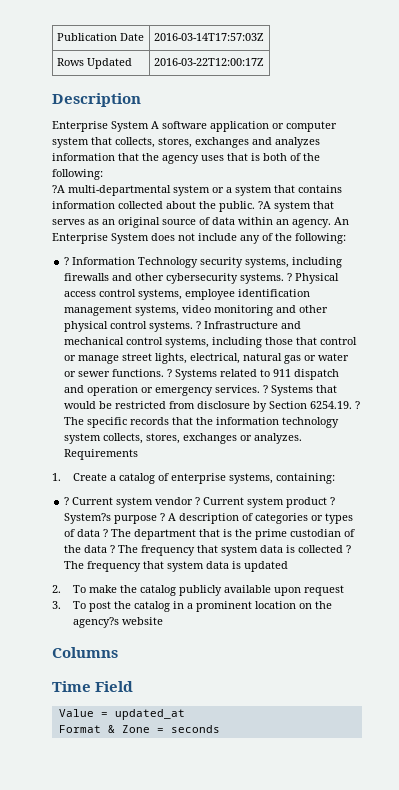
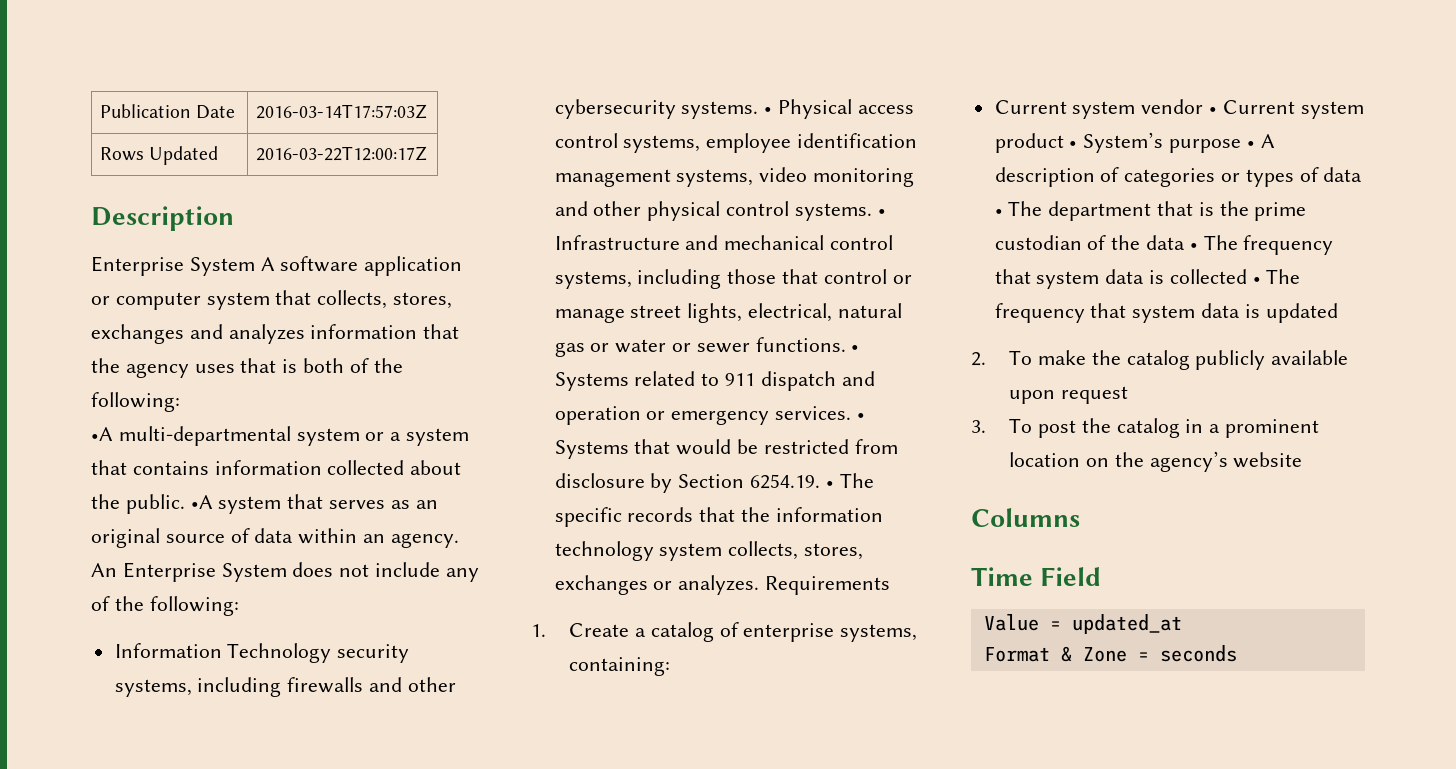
[52,185,65,193] ?A -> [91,427,113,441] •A
[258,201,271,209] ?A -> [190,495,213,509] •A
[64,257,70,265] ? -> (239, 606) none
[287,273,293,281] ? -> [764,107,773,114] •
[196,321,202,329] ? -> [877,209,886,216] •
[167,369,173,377] ? -> [851,345,860,352] •
[263,385,269,393] ? -> [856,413,865,420] •
[355,401,361,409] ? -> [825,481,834,488] •
[64,497,70,505] ? -> (671, 666) none
[195,497,201,505] ? -> [1209,107,1218,114] •
[330,497,336,505] [64,513,166,524] ? System?s purpose ? -> [1069,132,1255,153] • System’s purpose •
[103,529,109,537] ? -> [994,209,1003,216] •
[110,545,116,553] ? -> [1189,243,1198,250] •
[346,545,352,553] ? -> [1252,277,1261,284] •
[73,617,120,628] agency?s -> [1149,451,1228,472] agency’s

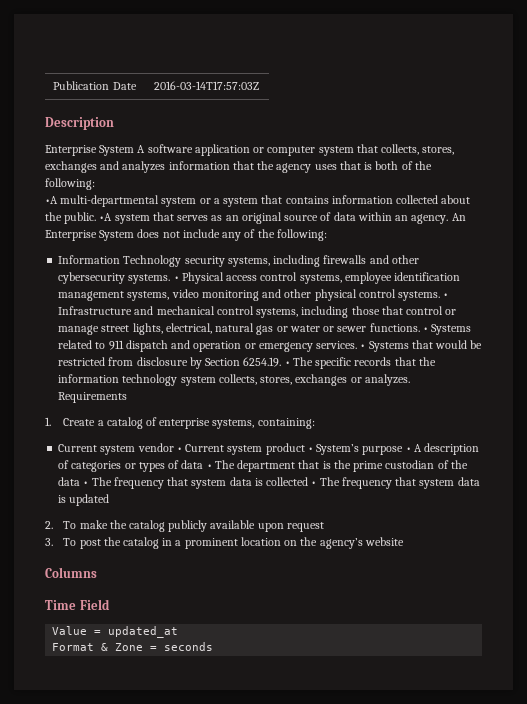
[100,146,219,165] [256,146,428,161] // Rows Updated | 2016-03-22T12:00:17Z -> (260, 85) none

